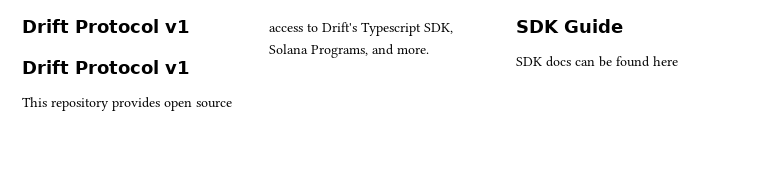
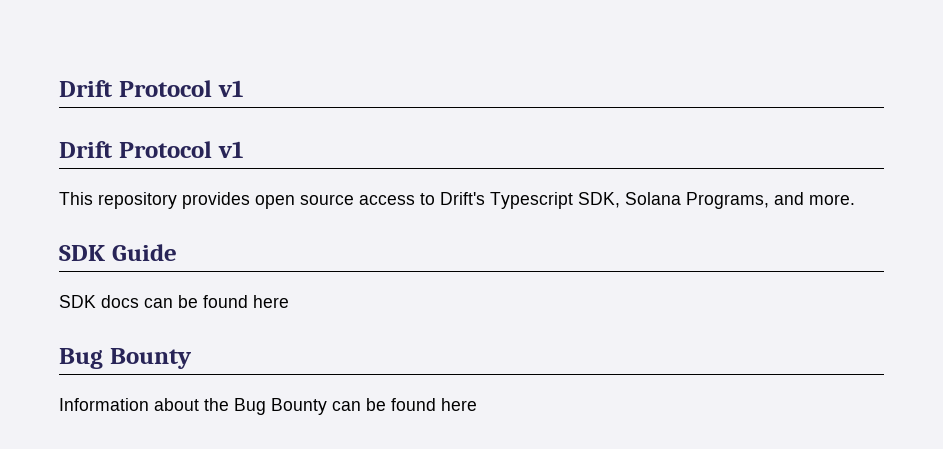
(678, 61) none -> [59,348,192,369] [59,398,477,415] // Bug Bounty // Information about the Bug Bounty can be found here

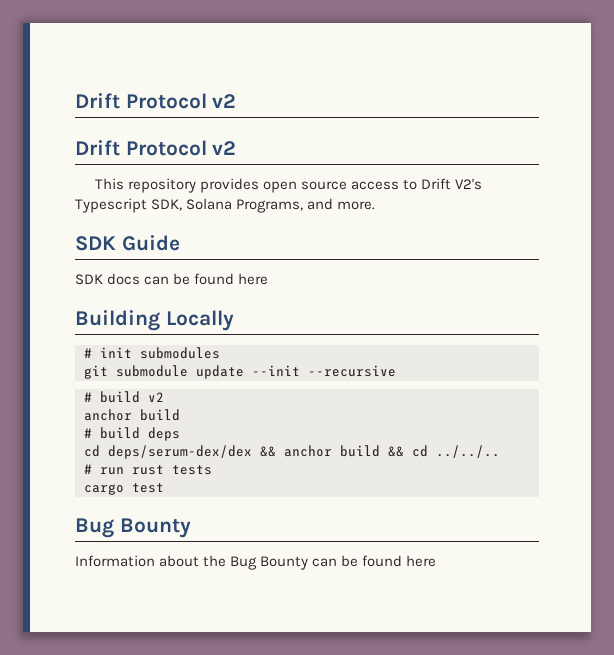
[59,80,243,97] [59,141,243,158] Drift Protocol v1 // Drift Protocol v1 -> [75,93,237,109] [75,140,237,156] Drift Protocol v2 // Drift Protocol v2
[440,192,485,205] Drift's -> [421,178,483,190] Drift V2's
(289, 301) none -> [75,310,234,331] [84,347,220,359] [84,365,396,379] [84,391,164,403] [84,409,180,421] [84,427,180,441] [84,445,500,459] [84,464,212,475] [84,483,164,495] // Building Locally // # init submodules // git submodule update --init --recursive // # build v2 // anchor build // # build deps // cd deps/serum-dex/dex && anchor build && cd ../../.. // # run rust tests // cargo test

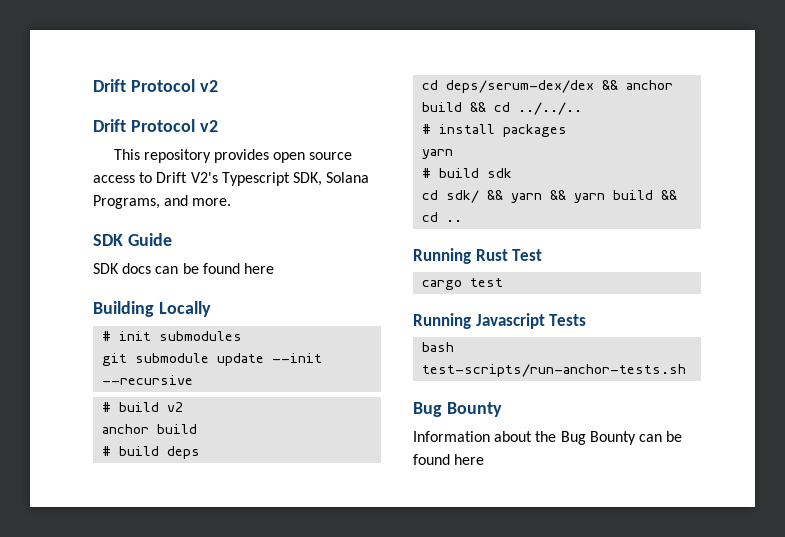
[100,465,212,475] [84,483,164,495] run rust tests // cargo test -> [439,124,568,137] [422,149,454,159] [422,168,513,178] [422,190,678,203] [422,212,463,222] [413,248,543,264] [422,278,504,290] [413,313,587,329] [422,342,455,352] [422,364,687,377] install packages // yarn // # build sdk // cd sdk/ && yarn && yarn build && cd .. // Running Rust Test // cargo test // Running Javascript Tests // bash test-scripts/run-anchor-tests.sh

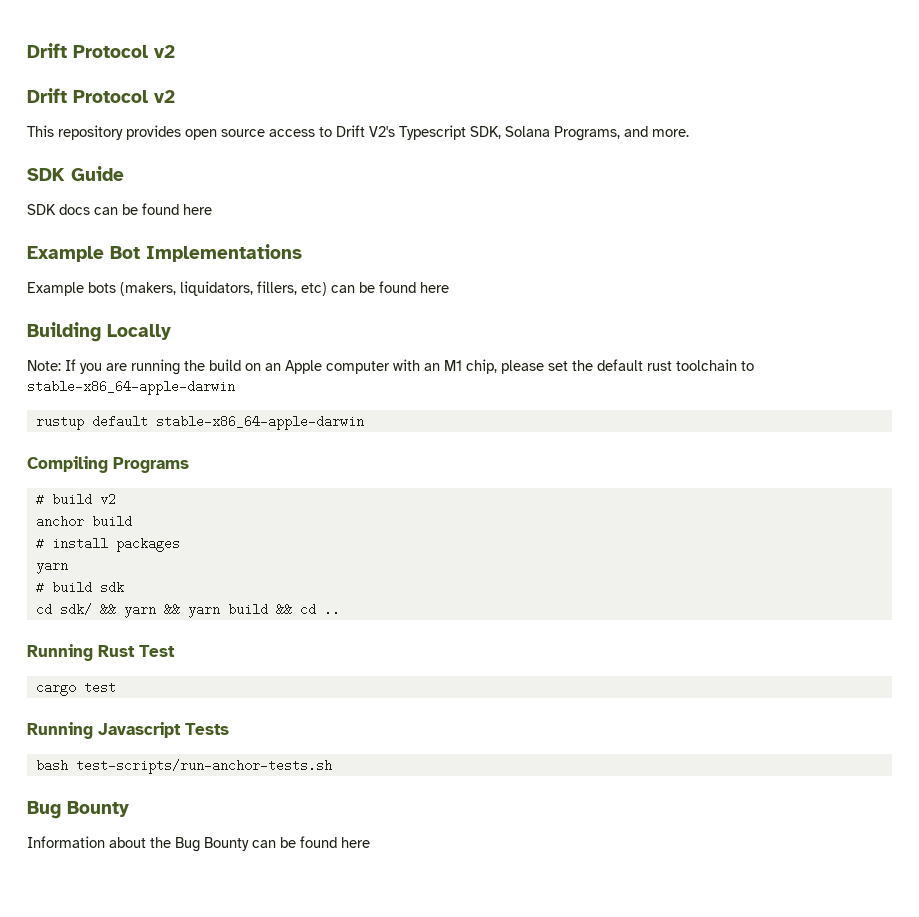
[93,301,211,317] [102,331,243,341] [102,353,323,366] [102,375,194,385] Building Locally // # init submodules // git submodule update --init --recursive -> [27,244,302,262] [27,281,449,296] [27,322,171,342] [27,359,754,375] [27,380,235,395] [35,415,364,430] [27,456,189,473] Example Bot Implementations // Example bots (makers, liquidators, fillers, etc) can be found here // Building Locally // Note: If you are running the build on an Apple computer with an M1 chip, please set the default rust toolchain to stable-x86_64-apple-darwin // rustup default stable-x86_64-apple-darwin // Compiling Programs
[102,446,201,459] [422,80,674,93] [422,102,583,115] // # build deps // cd deps/serum-dex/dex && anchor build && cd ../../.. -> (132, 521) none

